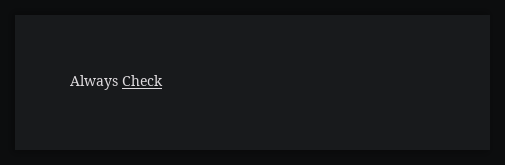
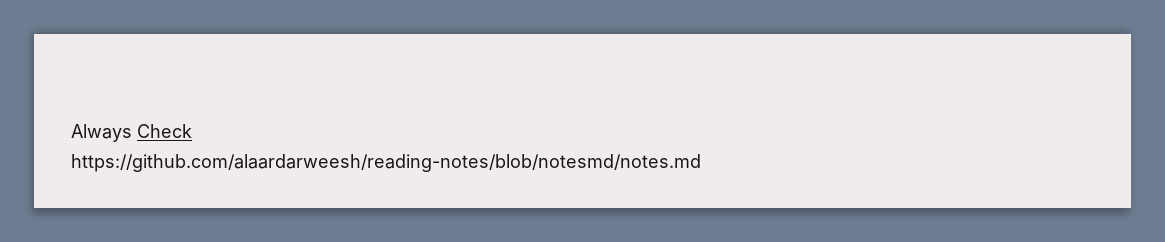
(163, 80) none -> [71,154,701,172] // https://github.com/alaardarweesh/reading-notes/blob/notesmd/notes.md

